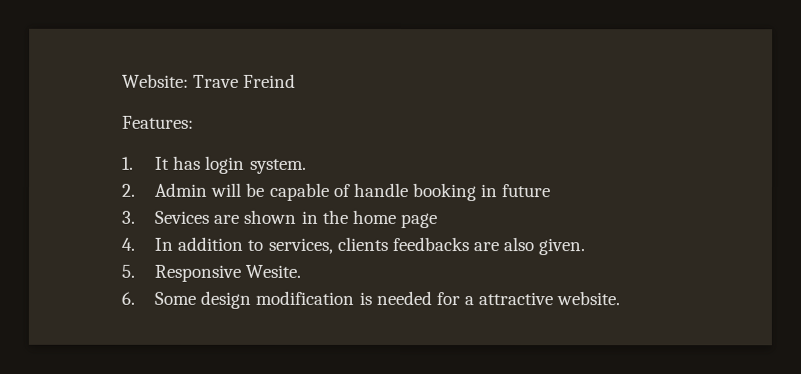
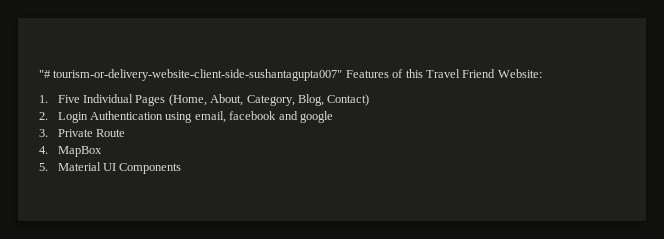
[122,73,297,88] [122,115,194,129] [122,155,307,174] [121,182,552,202] [121,209,437,229] [121,236,586,256] [121,264,302,282] [121,290,621,309] Website: Trave Freind // Features: // 1. It has login system. // 2. Admin will be capable of handle booking in future // 3. Sevices are shown in the home page // 4. In addition to services, clients feedbacks are also given. // 5. Responsive Wesite. // 6. Some design modification is needed for a attractive website. -> [39,69,542,81] [39,94,370,106] [39,111,333,123] [39,129,126,137] [39,146,102,157] [39,162,182,174] "# tourism-or-delivery-website-client-side-sushantagupta007" Features of this Travel Friend Website: // 1. Five Individual Pages (Home, About, Category, Blog, Contact) // 2. Login Authentication using email, facebook and google // 3. Private Route // 4. MapBox // 5. Material UI Components

